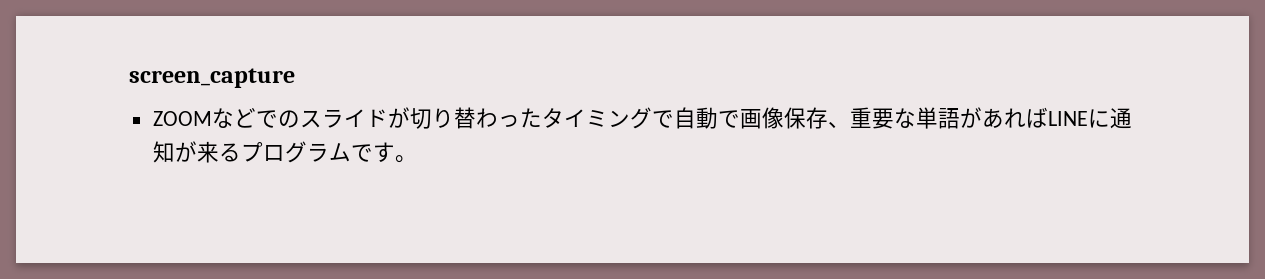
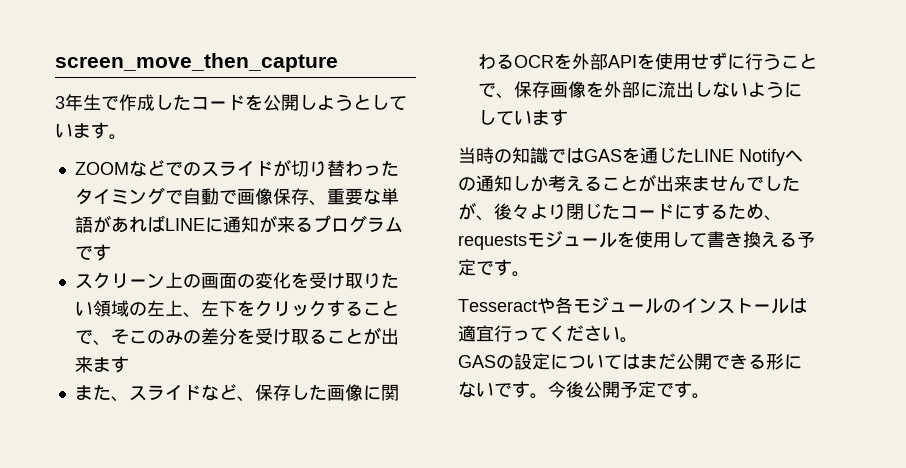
[129,68,295,88] screen_capture -> [55,53,338,72] [55,94,407,111] [55,122,127,140] screen_move_then_capture // 3年生で作成したコードを公開しようとしています。
(395, 152) none -> [74,272,399,289] [74,300,399,318] [74,327,399,346] [74,356,129,373] [74,384,399,402] [477,52,817,70] [477,81,802,99] [477,109,568,126] [458,147,803,166] [458,174,800,192] [458,202,782,221] [458,231,815,250] [458,259,530,277] [458,297,807,314] [458,325,638,343] [458,353,802,370] [458,381,692,399] // スクリーン上の画面の変化を受け取りたい領域の左上、左下をクリックすることで、そこのみの差分を受け取ることが出来ます // また、スライドなど、保存した画像に関わるOCRを外部APIを使用せずに行うことで、保存画像を外部に流出しないようにしています // 当時の知識ではGASを通じたLINE Notifyへの通知しか考えることが出来ませんでしたが、後々より閉じたコードにするため、requestsモジュールを使用して書き換える予定です。 // Tesseractや各モジュールのインストールは適宜行ってください。 // GASの設定についてはまだ公開できる形にないです。今後公開予定です

